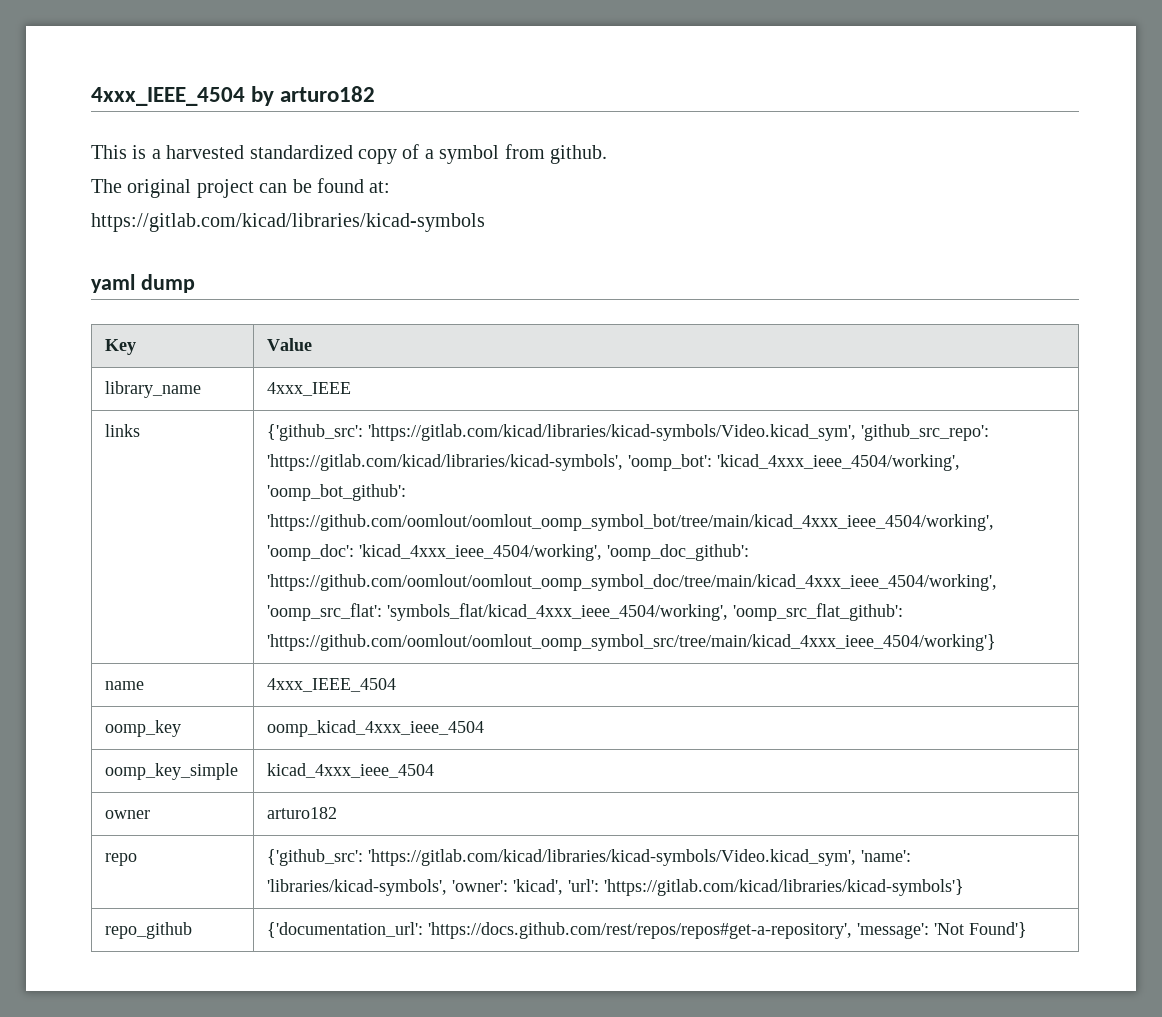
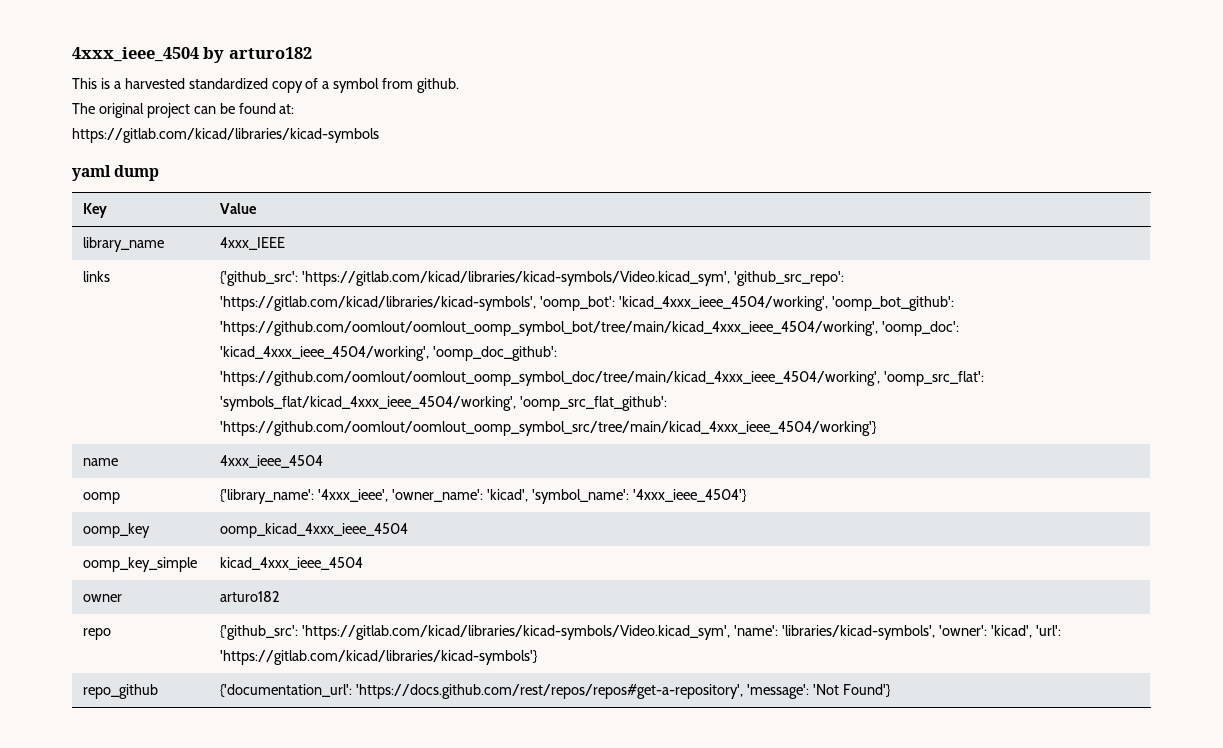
[91,87,245,106] 4xxx_IEEE_4504 -> [72,47,199,62] 4xxx_ieee_4504
[267,678,397,692] 4xxx_IEEE_4504 -> [220,455,324,468] [83,492,121,504] [220,489,747,504] 4xxx_ieee_4504 // oomp | {'library_name': '4xxx_ieee', 'owner_name': 'kicad', 'symbol_name': '4xxx_ieee_4504'}

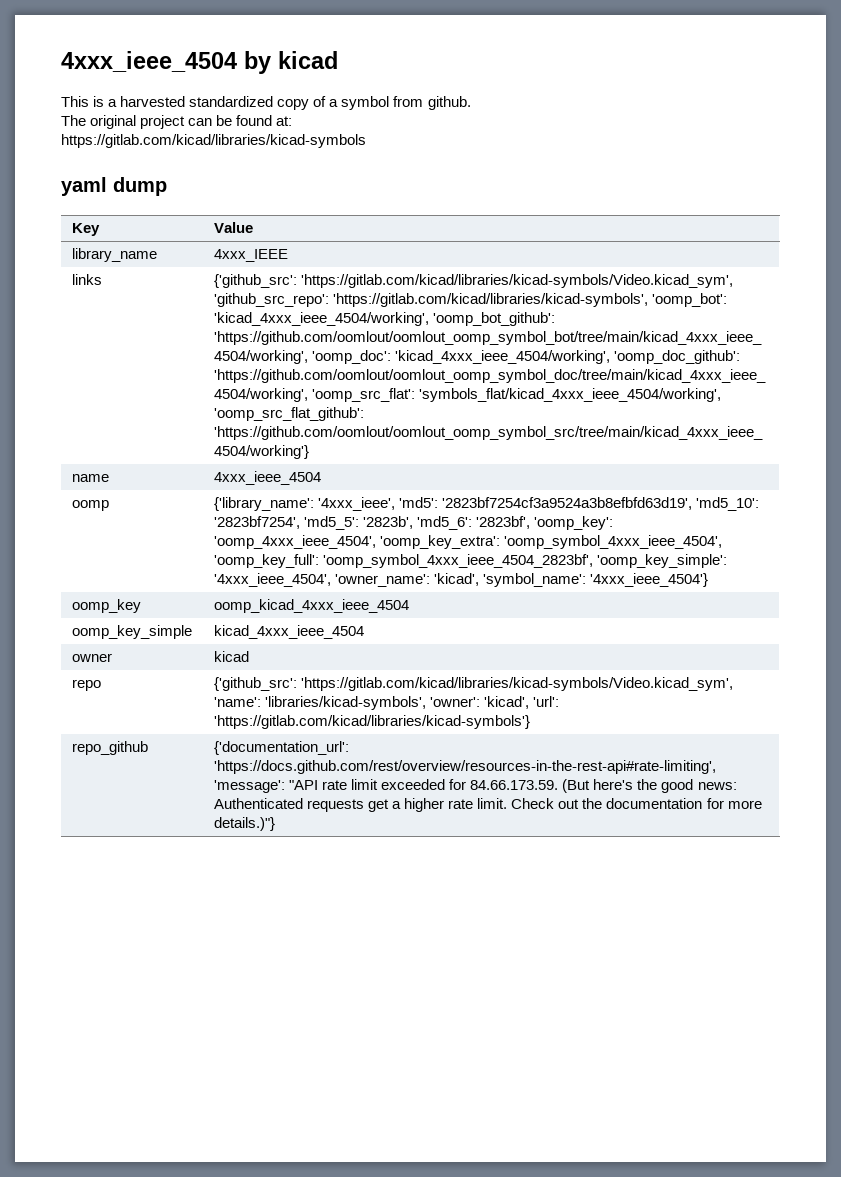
[228,47,312,59] arturo182 -> [278,51,338,69] kicad
(389, 495) none -> [399,497,760,511] [213,516,614,530] [213,535,723,549] [213,554,728,568] [213,573,331,587] 'md5': '2823bf7254cf3a9524a3b8efbfd63d19', 'md5_10': '2823bf7254', 'md5_5': '2823b', 'md5_6': '2823bf', 'oomp_key': 'oomp_4xxx_ieee_4504', 'oomp_key_extra': 'oomp_symbol_4xxx_ieee_4504', 'oomp_key_full': 'oomp_symbol_4xxx_ieee_4504_2823bf', 'oomp_key_simple': '4xxx_ieee_4504',
[220,591,281,602] arturo182 -> [213,651,249,662] kicad
[356,684,891,699] 'https://docs.github.com/rest/repos/repos#get-a-repository', 'message': 'Not Found'} -> [213,760,716,774] [213,779,737,793] [213,798,762,812] [213,817,275,831] 'https://docs.github.com/rest/overview/resources-in-the-rest-api#rate-limiting', 'message': "API rate limit exceeded for 84.66.173.59. (But here's the good news: Authenticated requests get a higher rate limit. Check out the documentation for more details.)"}

